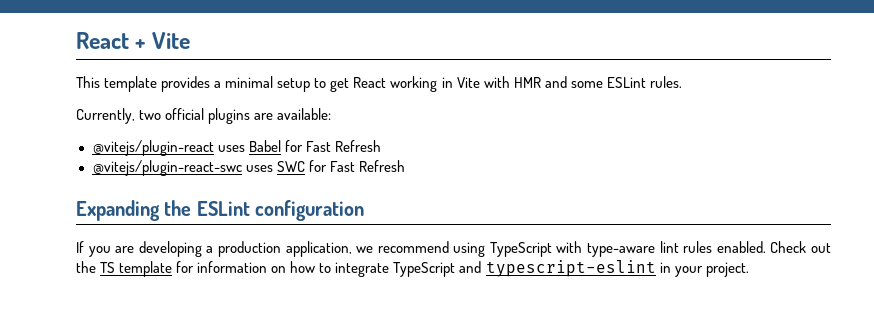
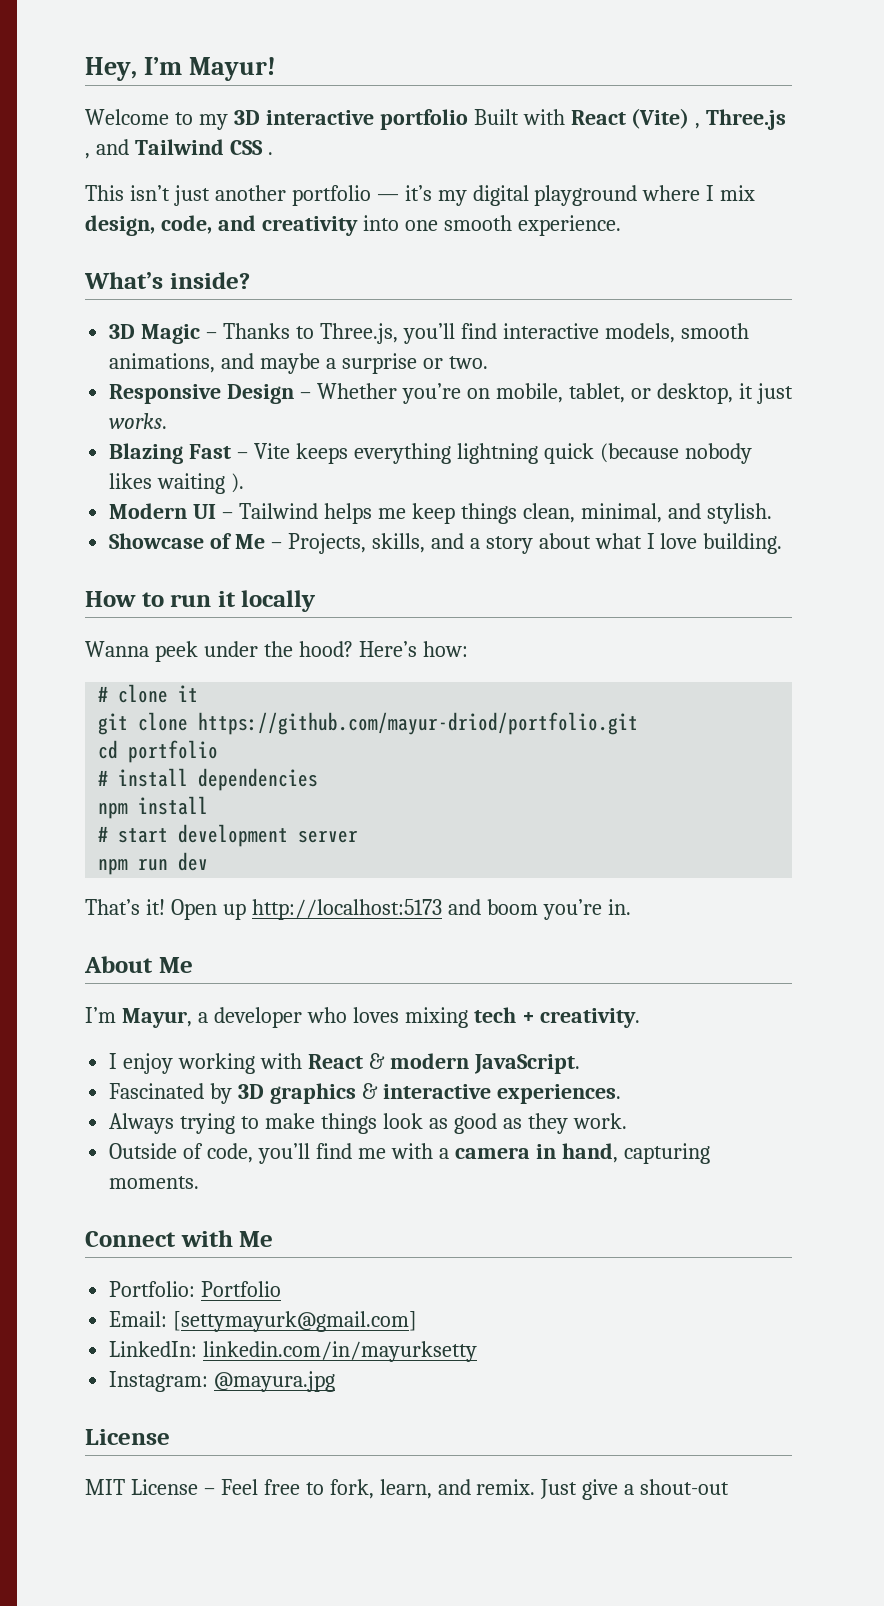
[76,32,190,49] [76,76,682,92] [76,108,332,124] [92,140,381,156] [92,160,405,176] [76,200,365,221] [76,241,832,257] [76,260,749,277] React + Vite // This template provides a minimal setup to get React working in Vite with HMR and some ESLint rules. // Currently, two official plugins are available: // @vitejs/plugin-react uses Babel for Fast Refresh // @vitejs/plugin-react-swc uses SWC for Fast Refresh // Expanding the ESLint configuration // If you are developing a production application, we recommend using TypeScript with type-aware lint rules enabled. Check out the TS template for information on how to integrate TypeScript and typescript-eslint in your project. -> [85,57,276,81] [85,108,787,130] [85,139,273,159] [85,185,756,206] [85,215,621,236] [84,272,250,289] [109,323,749,344] [109,353,488,374] [109,383,793,404] [109,413,168,429] [109,443,752,464] [109,473,245,494] [109,503,772,524] [109,533,783,554] [85,590,317,612] [85,641,468,662] [98,684,199,703] [98,712,639,735] [98,740,219,763] [98,768,319,791] [98,796,209,819] [98,824,359,847] [98,852,209,875] [85,899,631,920] [84,956,193,973] [85,1007,641,1028] [109,1053,580,1074] [109,1083,621,1104] [109,1113,627,1134] [109,1143,710,1164] [109,1176,200,1189] [85,1230,274,1247] [109,1281,282,1297] [109,1311,418,1332] [109,1341,478,1362] [109,1371,336,1392] [85,1429,170,1445] [85,1479,730,1500] Hey, I’m Mayur! // Welcome to my 3D interactive portfolio Built with React (Vite) , Three.js , and Tailwind CSS . // This isn’t just another portfolio — it’s my digital playground where I mix design, code, and creativity into one smooth experience. // What’s inside? // 3D Magic – Thanks to Three.js, you’ll find interactive models, smooth animations, and maybe a surprise or two. // Responsive Design – Whether you’re on mobile, tablet, or desktop, it just works. // Blazing Fast – Vite keeps everything lightning quick (because nobody likes waiting ). // Modern UI – Tailwind helps me keep things clean, minimal, and stylish. // Showcase of Me – Projects, skills, and a story about what I love building. // How to run it locally // Wanna peek under the hood? Here’s how: // # clone it // git clone https://github.com/mayur-driod/portfolio.git // cd portfolio // # install dependencies // npm install // # start development server // npm run dev // That’s it! Open up http://localhost:5173 and boom you’re in. // About Me // I’m Mayur, a developer who loves mixing tech + creativity. // I enjoy working with React & modern JavaScript. // Fascinated by 3D graphics & interactive experiences. // Always trying to make things look as good as they work. // Outside of code, you’ll find me with a camera in hand, capturing moments. // Connect with Me // Portfolio: Portfolio // Email: [settymayurk@gmail.com] // LinkedIn: linkedin.com/in/mayurksetty // Instagram: @mayura.jpg // License // MIT License – Feel free to fork, learn, and remix. Just give a shout-out

